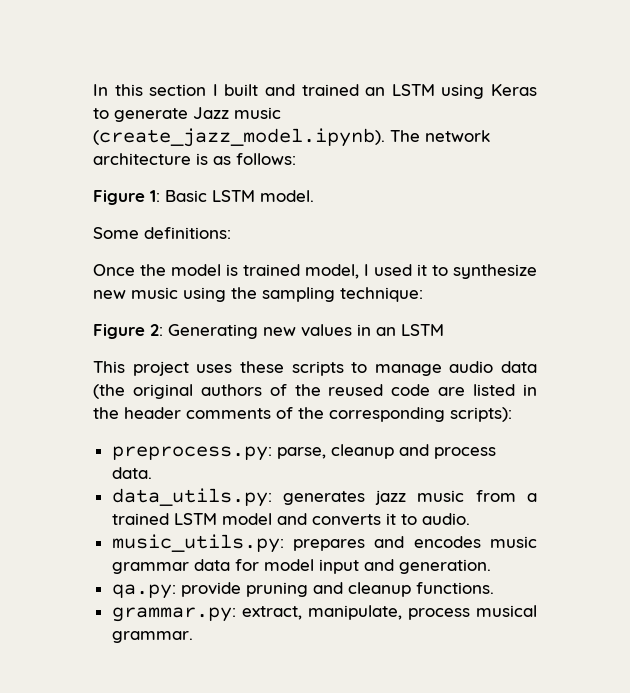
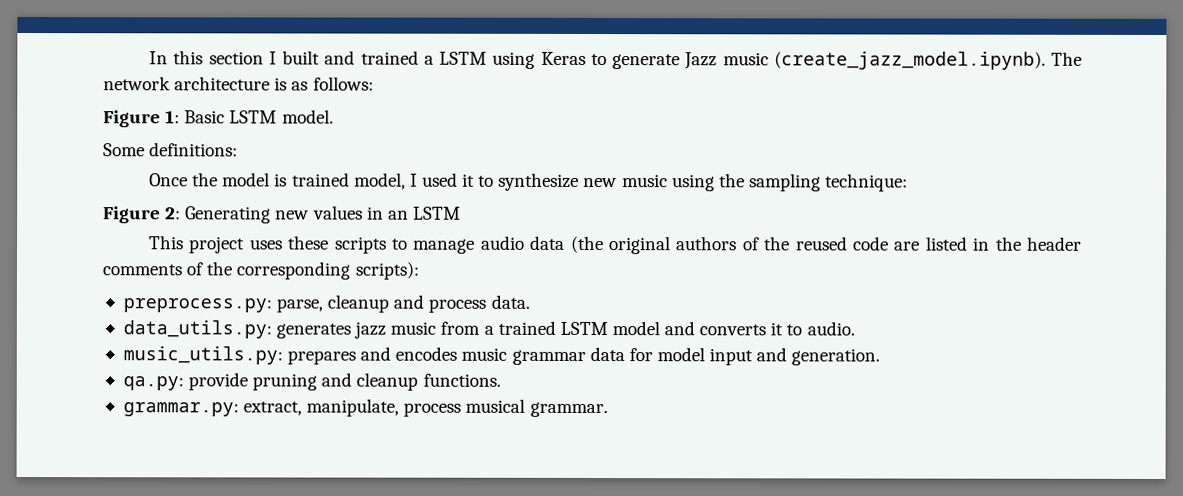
[365,87,386,96] an -> [423,55,434,65] a

